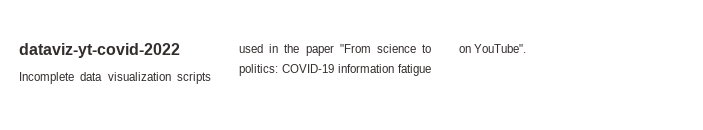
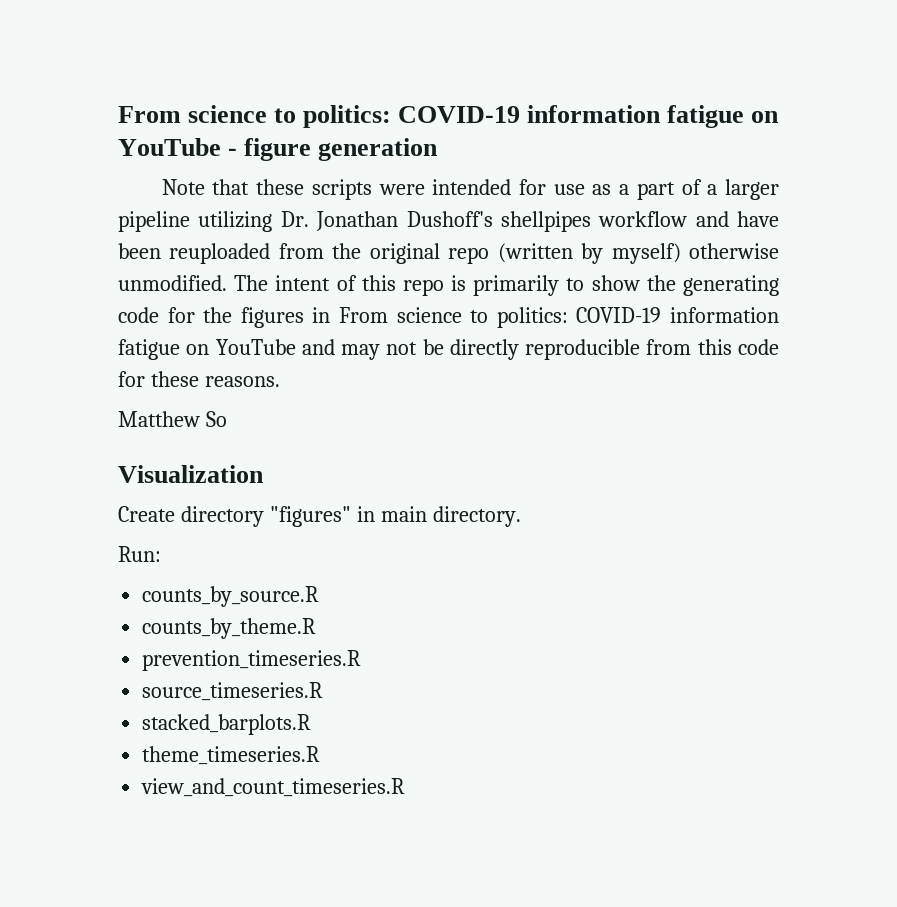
[19,43,180,58] [19,72,212,84] [239,44,431,56] [239,64,431,76] [459,44,527,53] dataviz-yt-covid-2022 // Incomplete data visualization scripts used in the paper "From science to politics: COVID-19 information fatigue on YouTube". -> [118,105,780,128] [118,138,439,161] [161,179,780,200] [118,211,779,232] [118,243,779,264] [118,275,779,296] [118,307,780,328] [118,339,779,360] [118,371,280,387] [118,411,227,427] [118,465,264,483] [118,506,521,527] [118,546,161,562] [142,586,320,607] [142,618,317,639] [142,650,362,671] [142,682,324,701] [142,714,312,735] [142,746,321,765] [141,778,406,797] From science to politics: COVID-19 information fatigue on YouTube - figure generation // Note that these scripts were intended for use as a part of a larger pipeline utilizing Dr. Jonathan Dushoff's shellpipes workflow and have been reuploaded from the original repo (written by myself) otherwise unmodified. The intent of this repo is primarily to show the generating code for the figures in From science to politics: COVID-19 information fatigue on YouTube and may not be directly reproducible from this code for these reasons. // Matthew So // Visualization // Create directory "figures" in main directory. // Run: // counts_by_source.R // counts_by_theme.R // prevention_timeseries.R // source_timeseries.R // stacked_barplots.R // theme_timeseries.R // view_and_count_timeseries.R

